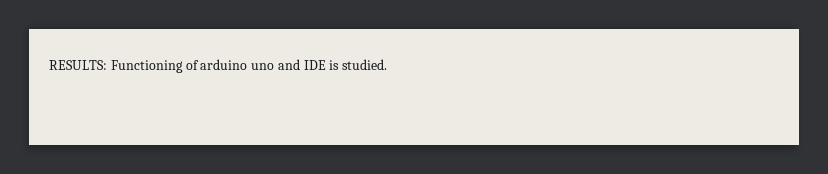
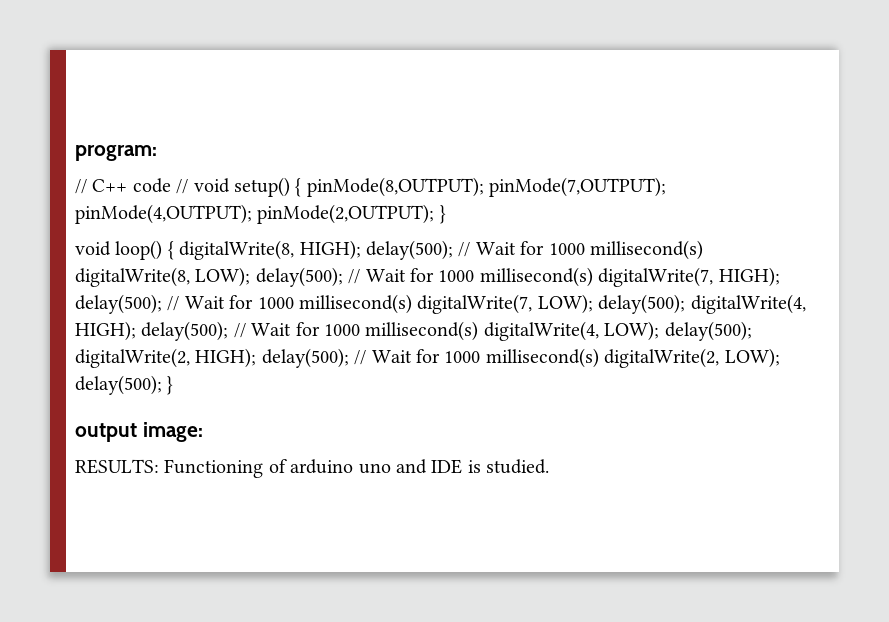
(49, 65) none -> [75,145,157,161] [75,177,667,197] [75,204,446,224] [75,240,703,260] [75,267,780,287] [75,294,806,314] [75,321,752,341] [75,348,780,368] [75,375,174,395] [75,422,203,442] program: // // C++ code // void setup() { pinMode(8,OUTPUT); pinMode(7,OUTPUT); pinMode(4,OUTPUT); pinMode(2,OUTPUT); } // void loop() { digitalWrite(8, HIGH); delay(500); // Wait for 1000 millisecond(s) digitalWrite(8, LOW); delay(500); // Wait for 1000 millisecond(s) digitalWrite(7, HIGH); delay(500); // Wait for 1000 millisecond(s) digitalWrite(7, LOW); delay(500); digitalWrite(4, HIGH); delay(500); // Wait for 1000 millisecond(s) digitalWrite(4, LOW); delay(500); digitalWrite(2, HIGH); delay(500); // Wait for 1000 millisecond(s) digitalWrite(2, LOW); delay(500); } // output image: //

